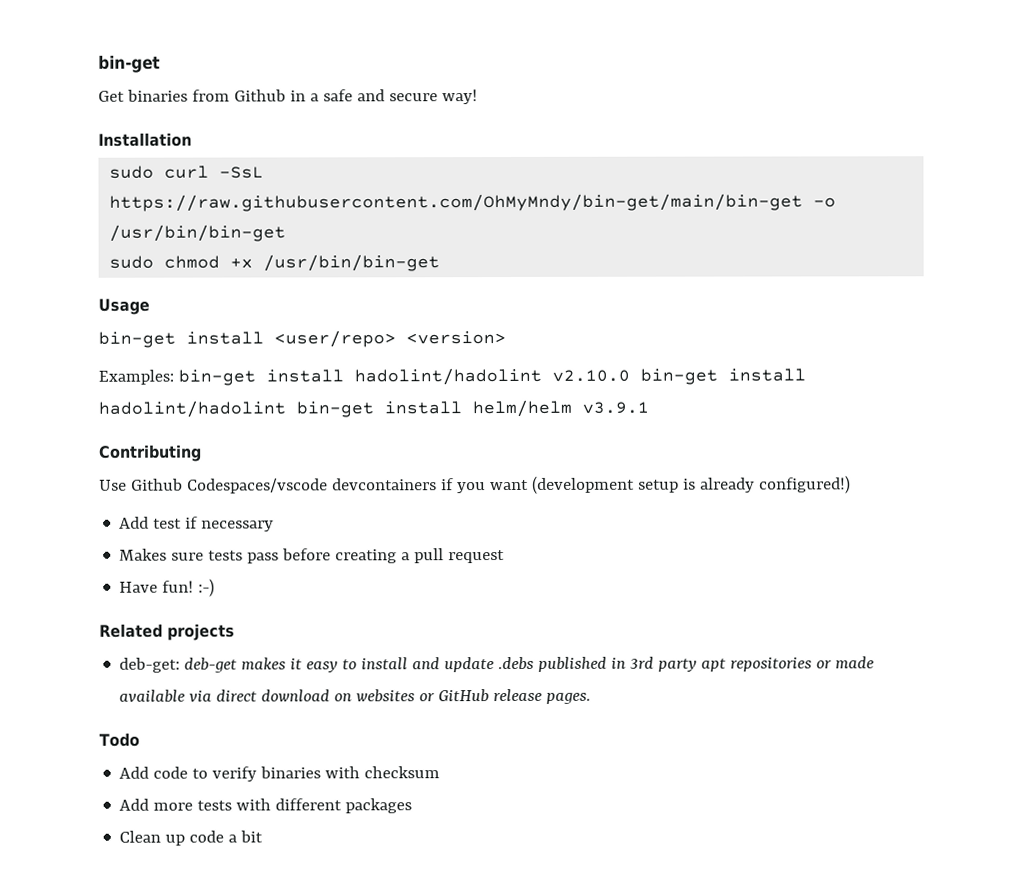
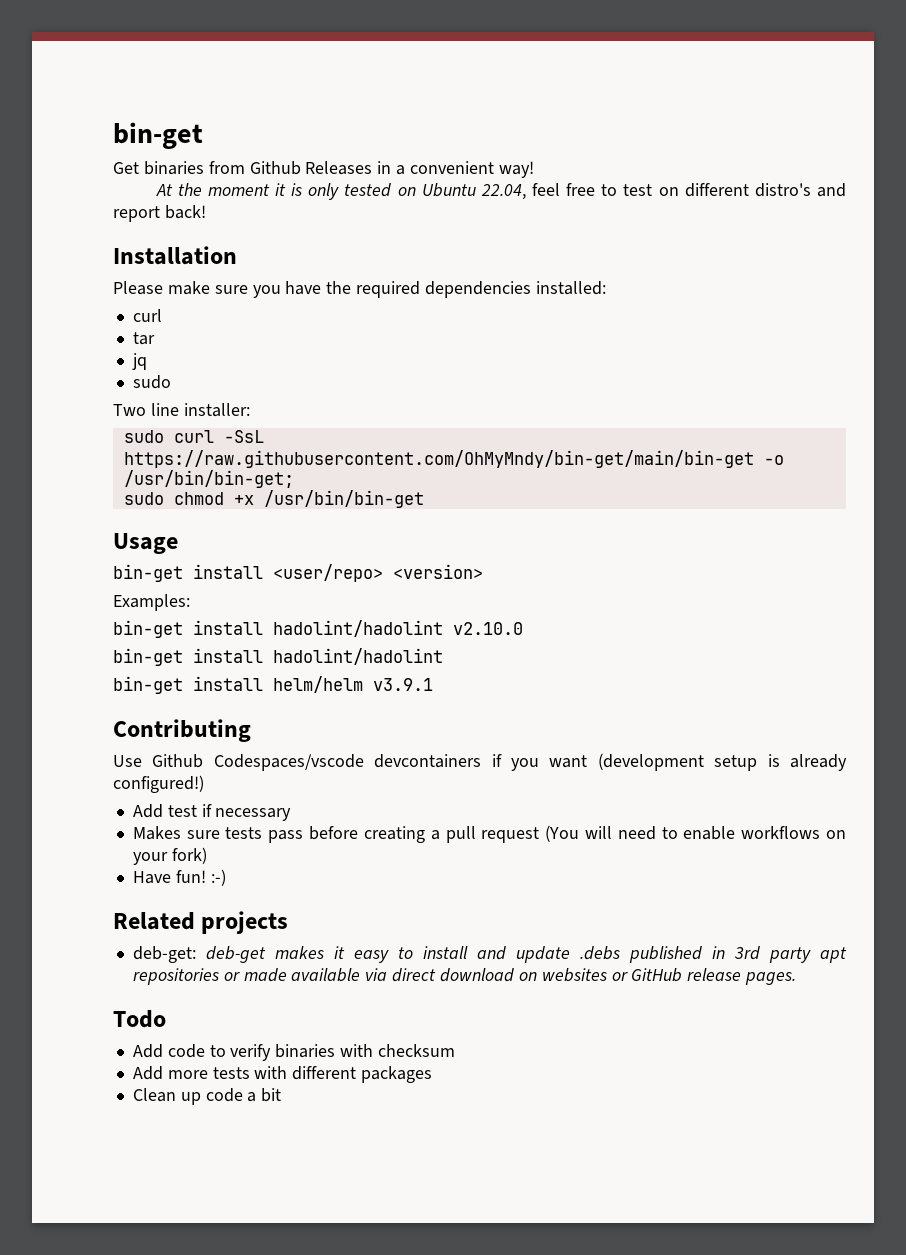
(286, 95) none -> [305,161,373,175] Releases
[322,89,478,105] [98,132,192,147] safe and secure way! // Installation -> [410,161,534,178] [155,183,846,200] [113,205,206,222] [113,246,237,265] [113,281,606,298] [132,309,162,322] [132,332,155,345] [131,353,147,370] [132,375,171,389] [113,403,250,417] convenient way! // At the moment it is only tested on Ubuntu 22.04, feel free to test on different distro's and report back! // Installation // Please make sure you have the required dependencies installed: // curl // tar // jq // sudo // Two line installer:
[109,224,287,242] /usr/bin/bin-get -> [123,470,294,488] /usr/bin/bin-get;
(174, 377) none -> (190, 602) //
[639,368,806,385] [98,400,286,418] bin-get install hadolint/hadolint -> [113,648,443,666] // bin-get install hadolint/hadolint //
(506, 557) none -> [545,825,847,842] [132,847,207,865] (You will need to enable workflows on your fork)

